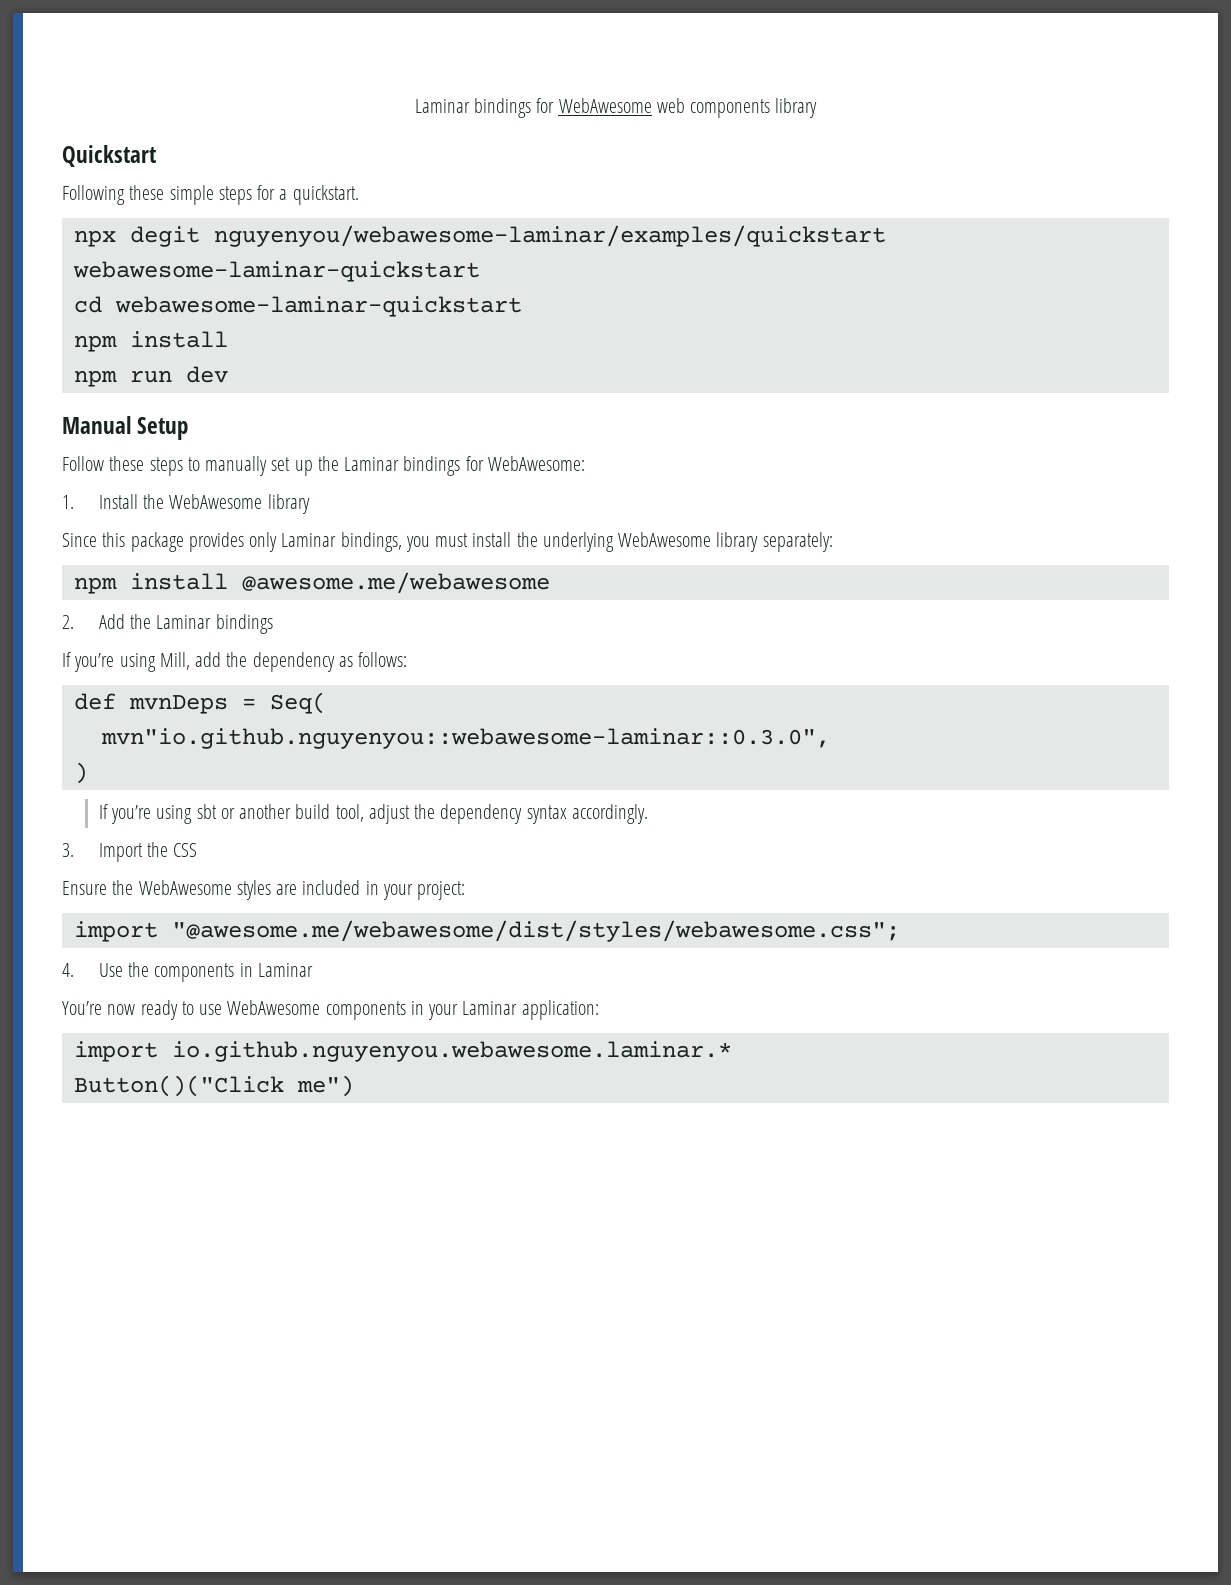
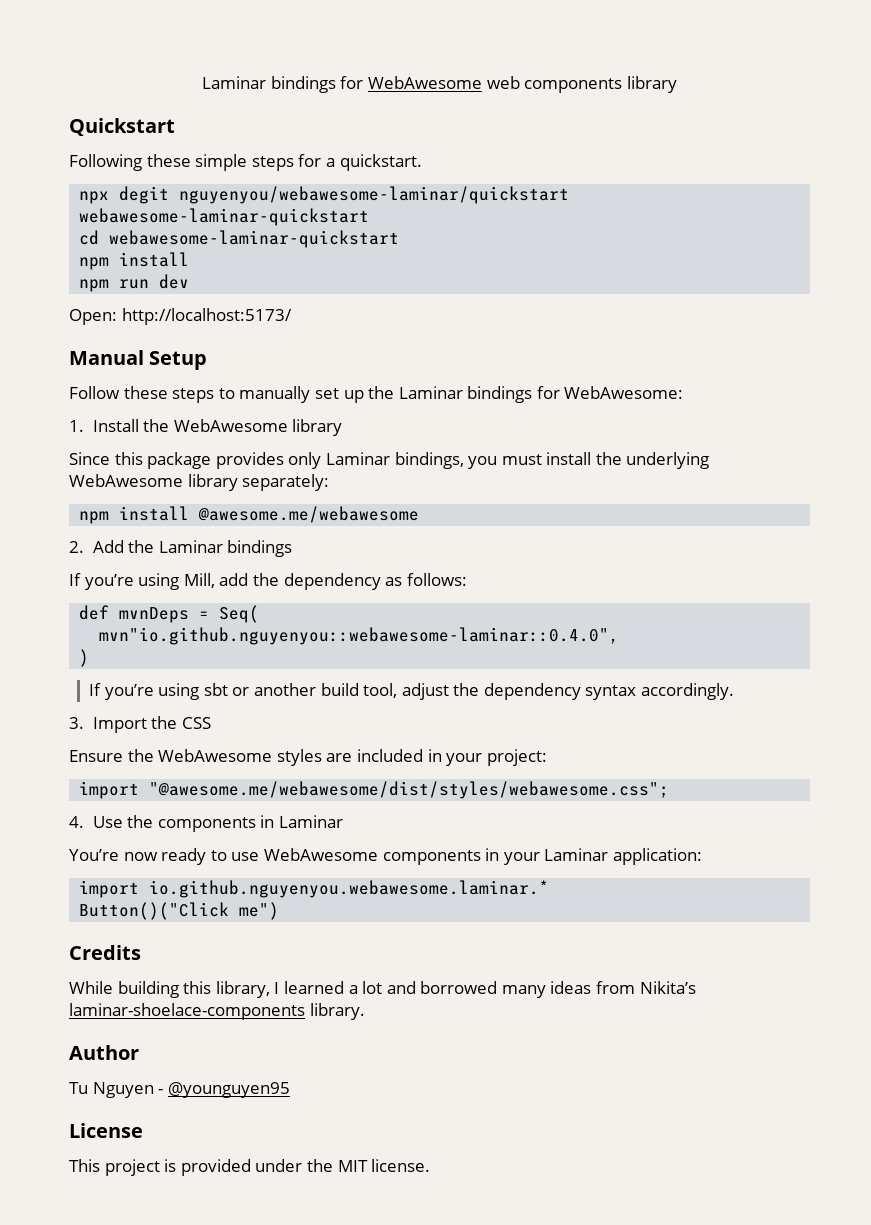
[213,225,886,247] nguyenyou/webawesome-laminar/examples/quickstart -> [179,186,570,204] nguyenyou/webawesome-laminar/quickstart
(228, 374) none -> [69,308,292,325] // Open: http://localhost:5173/
[100,728,830,749] mvn"io.github.nguyenyou::webawesome-laminar::0.3.0", -> [99,627,620,645] mvn"io.github.nguyenyou::webawesome-laminar::0.4.0",
(354, 1086) none -> [69,945,141,960] [69,981,696,998] [69,1003,365,1020] [69,1045,139,1060] [69,1082,290,1098] [69,1123,143,1138] [69,1159,431,1176] // Credits // While building this library, I learned a lot and borrowed many ideas from Nikita’s laminar-shoelace-components library. // Author // Tu Nguyen - @younguyen95 // License // This project is provided under the MIT license.

